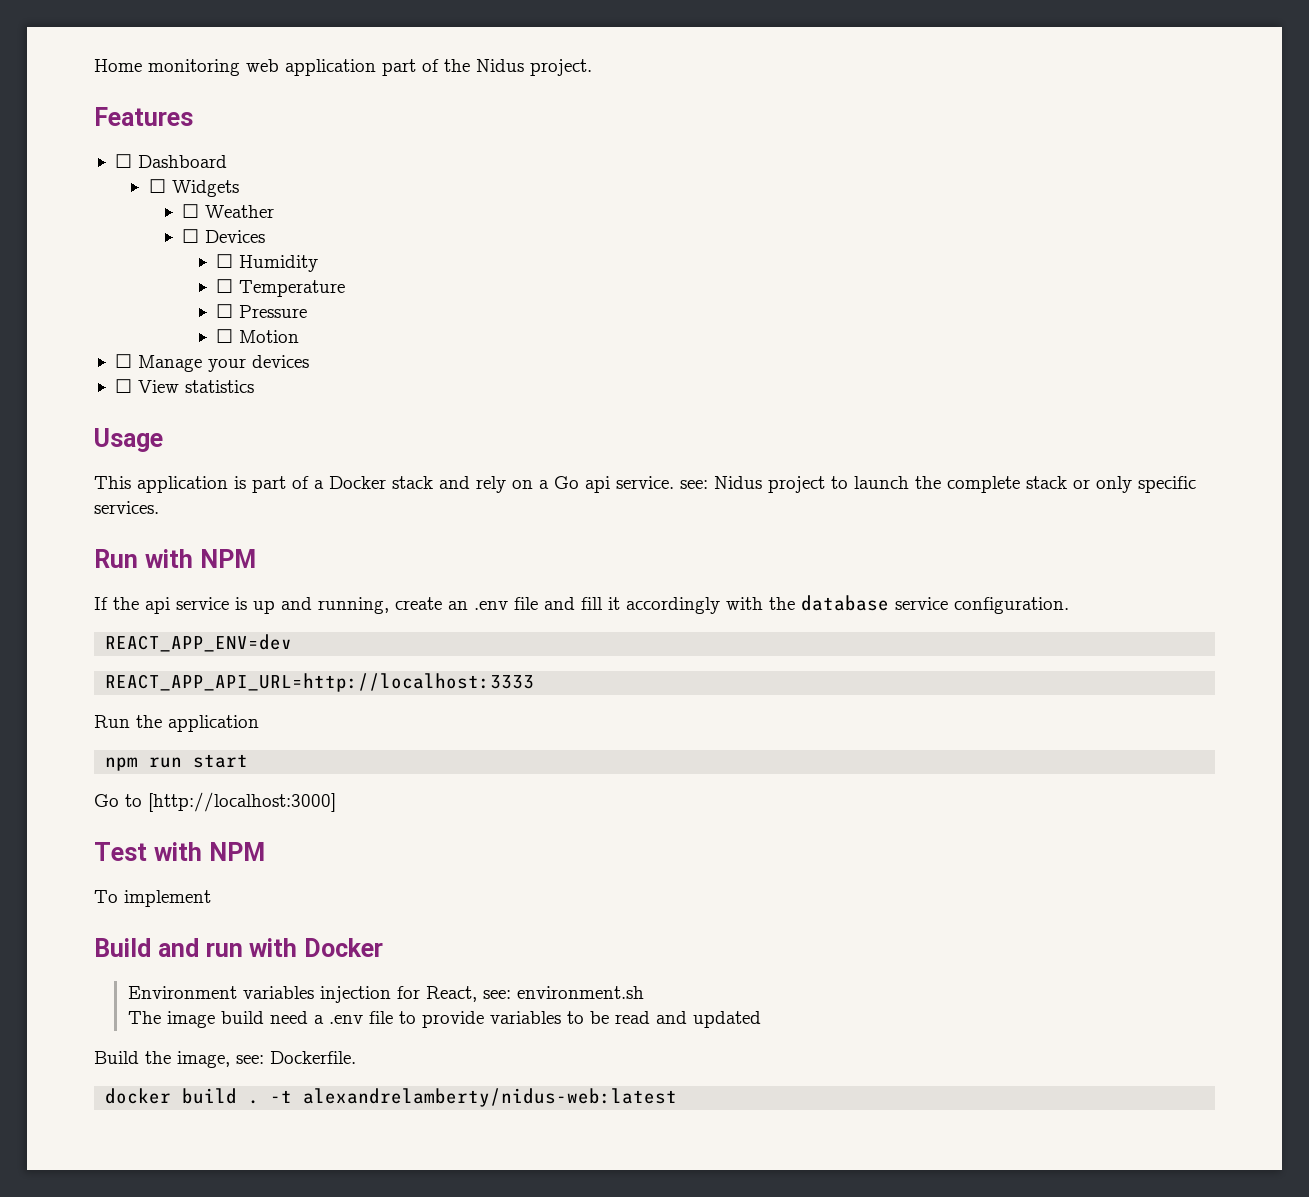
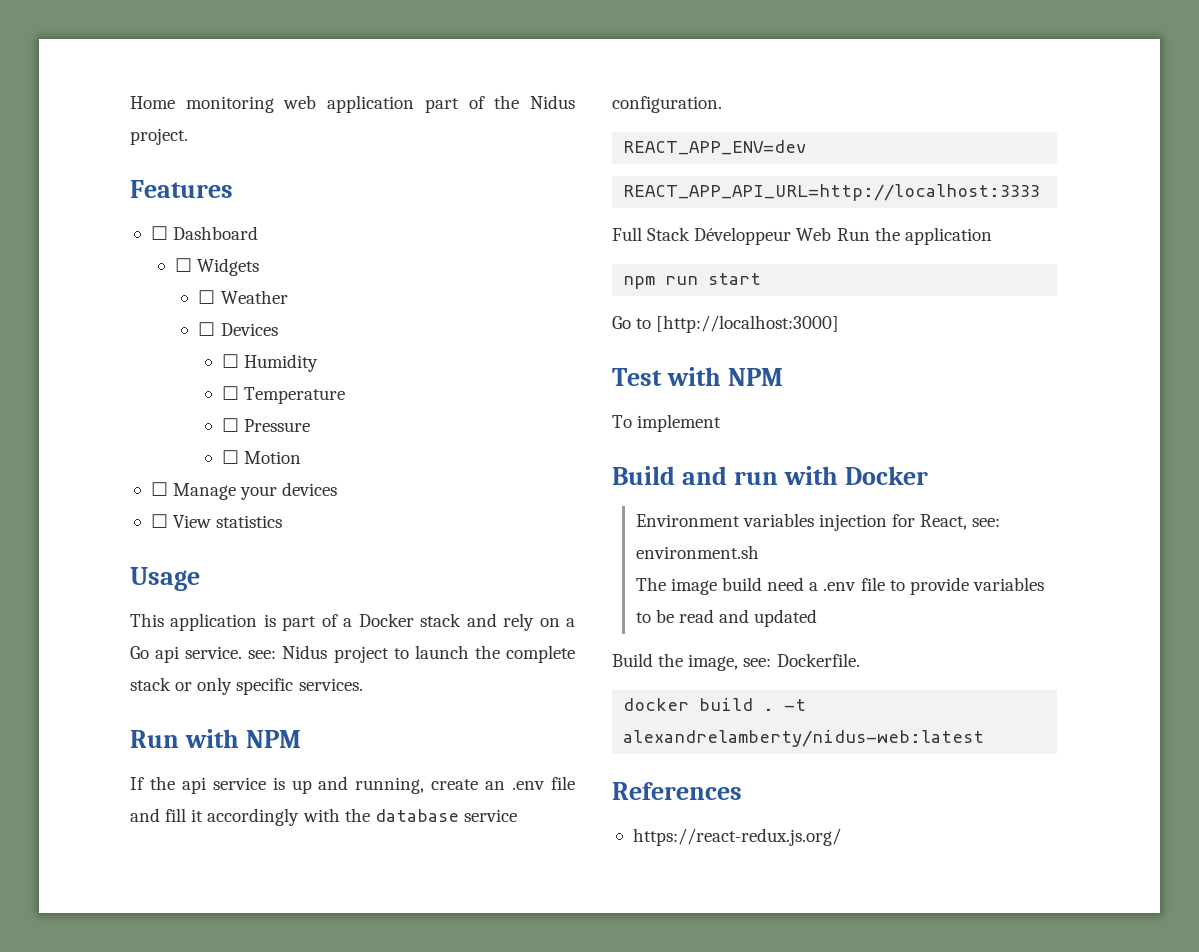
(535, 682) none -> [612,227,832,245] Full Stack Développeur Web
(678, 1097) none -> [612,782,742,800] [632,828,841,846] // References // https://react-redux.js.org/

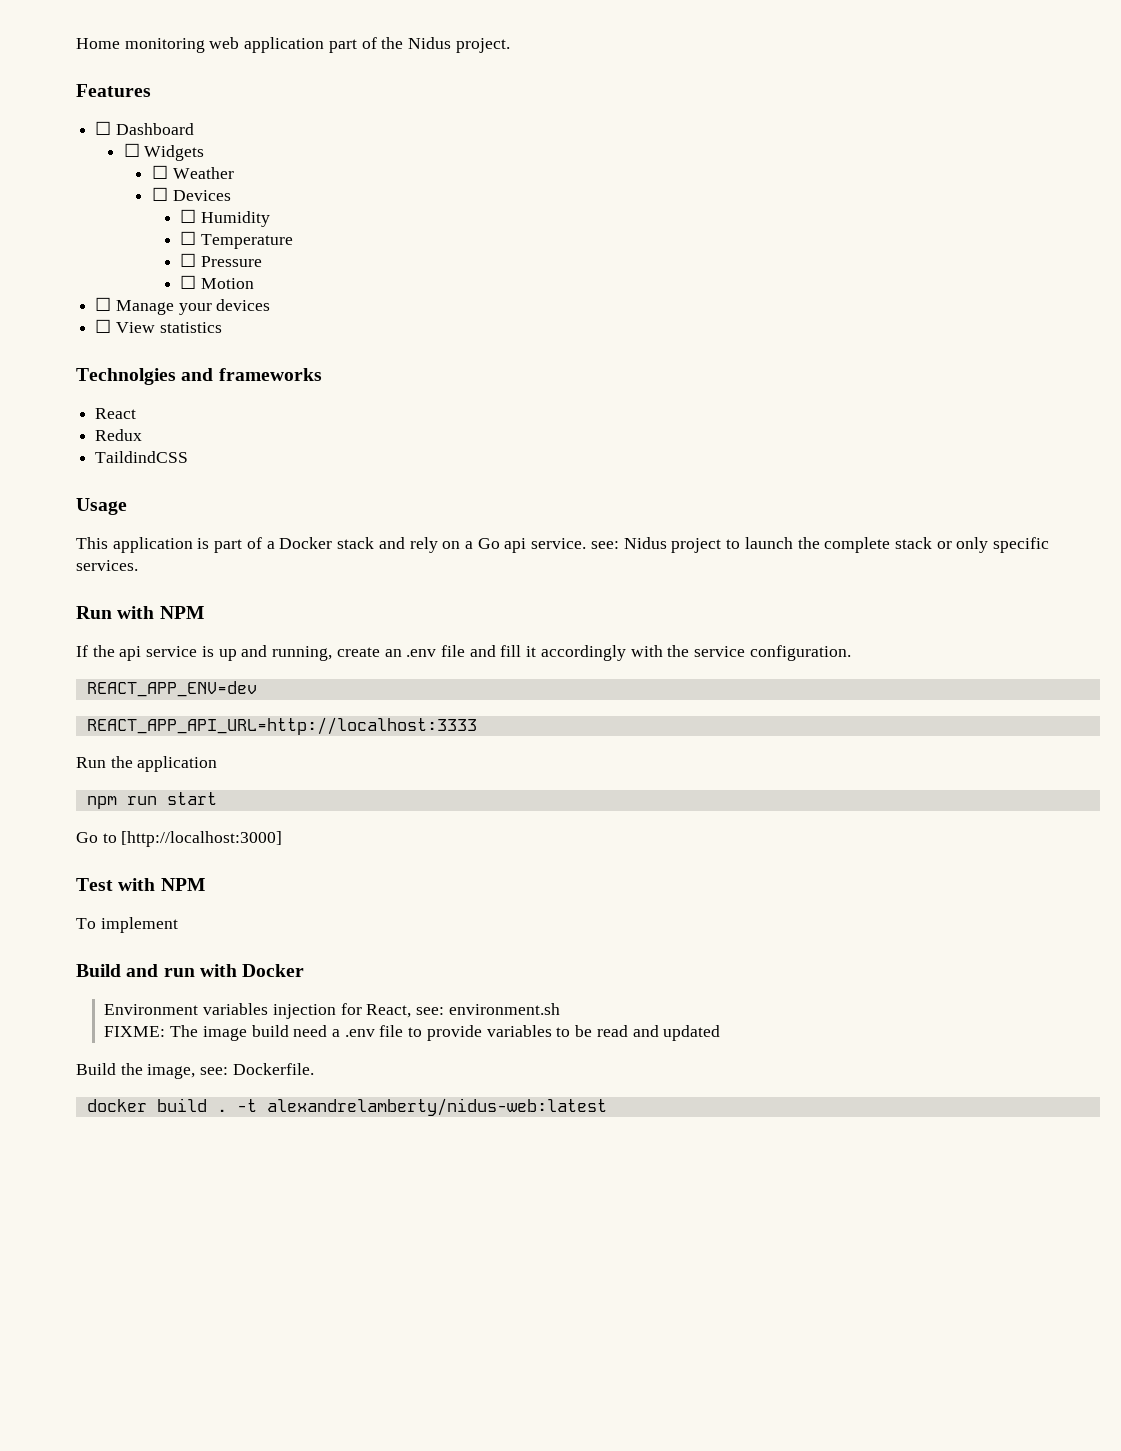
(283, 521) none -> [76,368,322,385] [95,408,137,419] [95,429,143,441] [95,451,189,463] // Technolgies and frameworks // React // Redux // TaildindCSS
[374,809,459,822] database -> (690, 651) none
[612,227,832,245] Full Stack Développeur Web -> (477, 726) none
(759, 552) none -> [104,1026,166,1037] FIXME:
[612,782,742,800] [632,828,841,846] // References // https://react-redux.js.org/ -> (607, 1107) none

